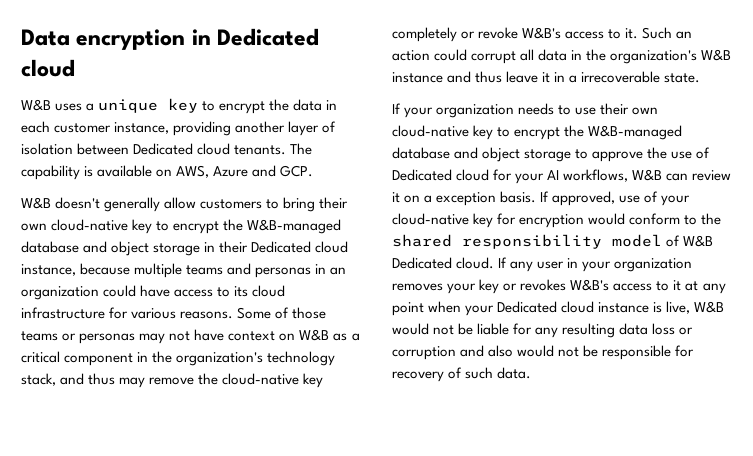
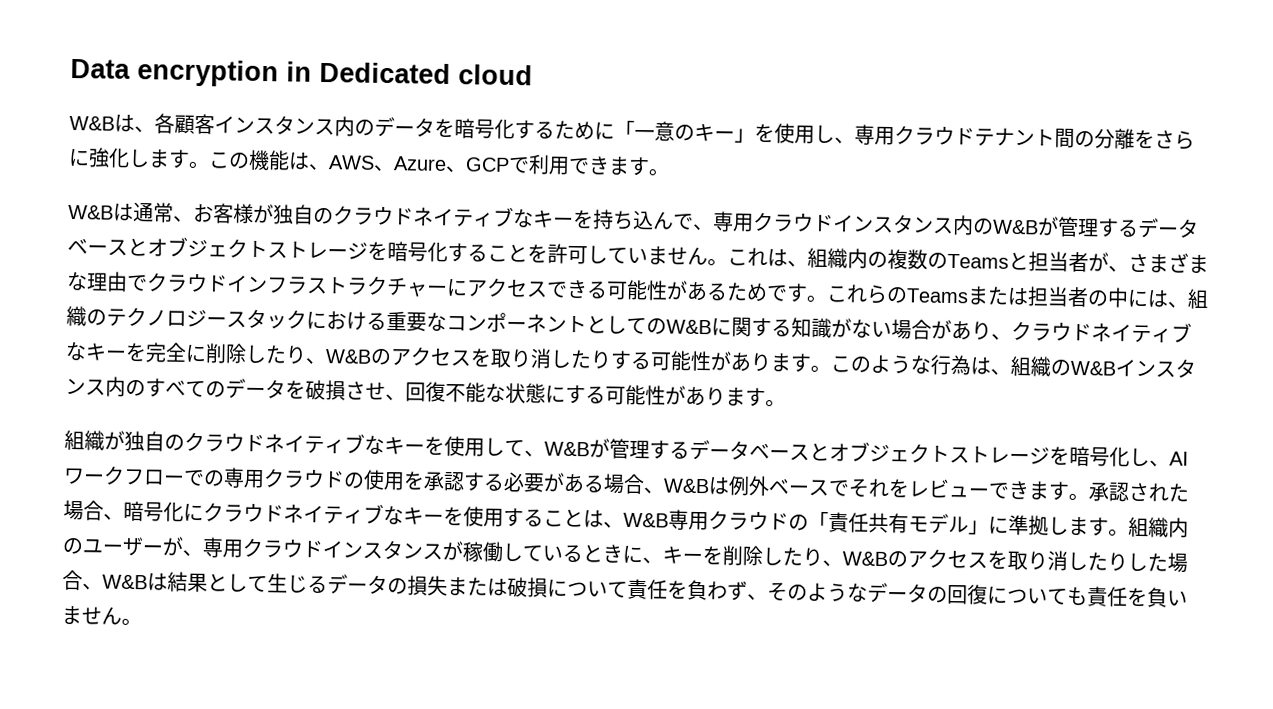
[55,98,338,114] [21,121,337,136] [21,143,313,155] [21,165,314,180] [21,197,349,212] [21,219,342,234] [21,241,349,256] [21,263,347,278] [21,285,286,300] [21,307,327,319] [21,329,360,344] [21,351,336,366] [21,373,324,388] [392,27,693,42] [392,49,732,64] [392,71,701,83] [392,103,659,118] [392,125,683,140] [392,147,711,162] [392,169,732,184] [392,191,691,206] [392,213,722,228] [392,234,714,249] [392,257,693,272] [392,279,726,294] [392,301,725,316] [392,323,694,338] [392,345,695,360] [392,367,532,382] uses a unique key to encrypt the data in each customer instance, providing another layer of isolation between Dedicated cloud tenants. The capability is available on AWS, Azure and GCP. // W&B doesn't generally allow customers to bring their own cloud-native key to encrypt the W&B-managed database and object storage in their Dedicated cloud instance, because multiple teams and personas in an organization could have access to its cloud infrastructure for various reasons. Some of those teams or personas may not have context on W&B as a critical component in the organization's technology stack, and thus may remove the cloud-native key completely or revoke W&B's access to it. Such an action could corrupt all data in the organization's W&B instance and thus leave it in a irrecoverable state. // If your organization needs to use their own cloud-native key to encrypt the W&B-managed database and object storage to approve the use of Dedicated cloud for your AI workflows, W&B can review it on a exception basis. If approved, use of your cloud-native key for encryption would conform to the shared responsibility model of W&B Dedicated cloud. If any user in your organization removes your key or revokes W&B's access to it at any point when your Dedicated cloud instance is live, W&B would not be liable for any resulting data loss or corruption and also would not be responsible for recovery of such data. -> [114,113,1195,150] [68,147,669,177] [68,201,1199,239] [67,236,1209,274] [66,271,1209,310] [66,305,1192,344] [65,341,1197,378] [65,376,786,408] [64,429,1189,467] [63,465,1190,502] [63,499,1189,538] [62,536,1188,573] [62,569,1188,608] [61,605,142,627] は、各顧客インスタンス内のデータを暗号化するために「一意のキー」を使用し、専用クラウドテナント間の分離をさらに強化します。この機能は、AWS、Azure、GCPで利用できます。 // W&Bは通常、お客様が独自のクラウドネイティブなキーを持ち込んで、専用クラウドインスタンス内のW&Bが管理するデータベースとオブジェクトストレージを暗号化することを許可していません。これは、組織内の複数のTeamsと担当者が、さまざまな理由でクラウドインフラストラクチャーにアクセスできる可能性があるためです。これらのTeamsまたは担当者の中には、組織のテクノロジースタックにおける重要なコンポーネントとしてのW&Bに関する知識がない場合があり、クラウドネイティブなキーを完全に削除したり、W&Bのアクセスを取り消したりする可能性があります。このような行為は、組織のW&Bインスタンス内のすべてのデータを破損させ、回復不能な状態にする可能性があります。 // 組織が独自のクラウドネイティブなキーを使用して、W&Bが管理するデータベースとオブジェクトストレージを暗号化し、AIワークフローでの専用クラウドの使用を承認する必要がある場合、W&Bは例外ベースでそれをレビューできます。承認された場合、暗号化にクラウドネイティブなキーを使用することは、W&B専用クラウドの「責任共有モデル」に準拠します。組織内のユーザーが、専用クラウドインスタンスが稼働しているときに、キーを削除したり、W&Bのアクセスを取り消したりした場合、W&Bは結果として生じるデータの損失または破損について責任を負わず、そのようなデータの回復についても責任を負いません。

